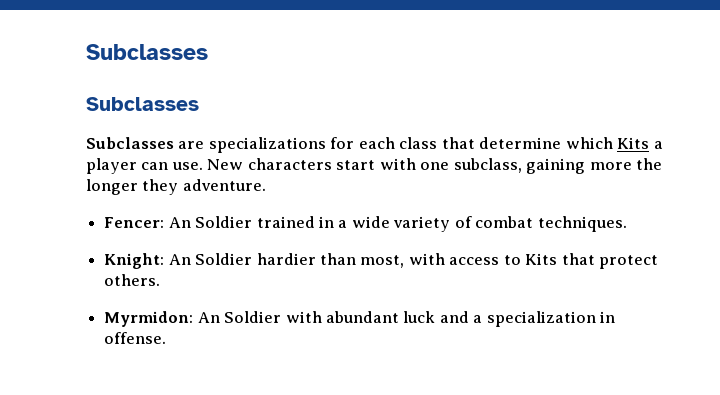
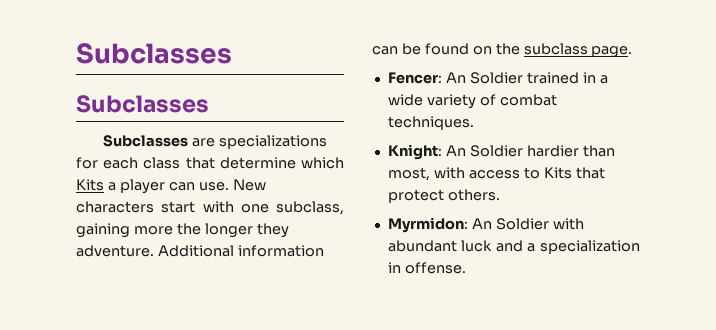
(266, 185) none -> [157,245,324,257] [372,43,633,58] Additional information can be found on the subclass page.

